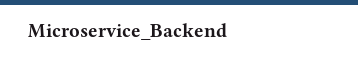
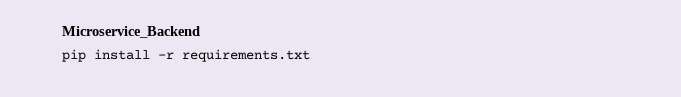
(227, 31) none -> [62,49,310,62] // pip install -r requirements.txt

